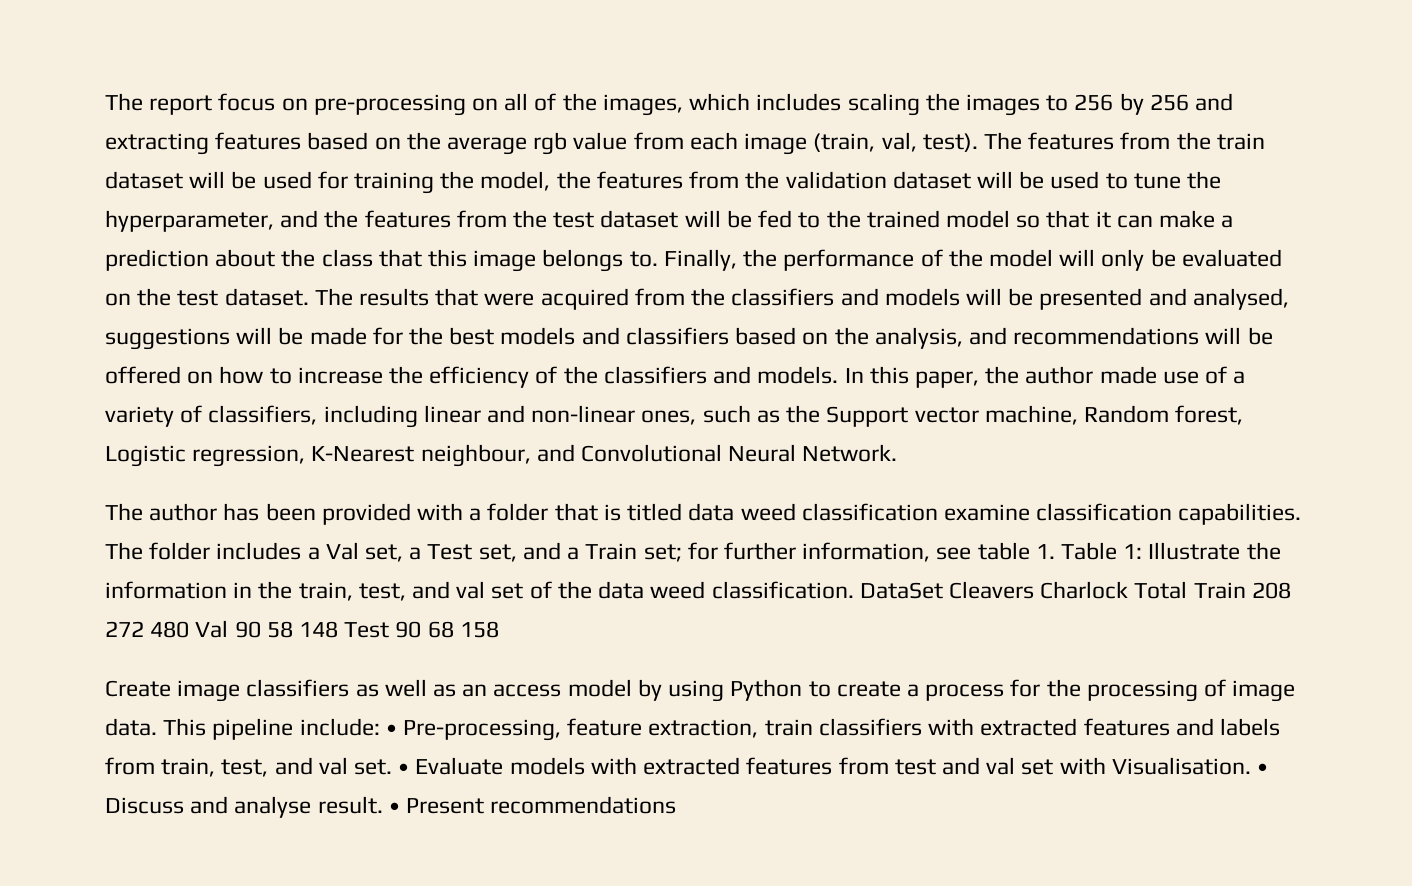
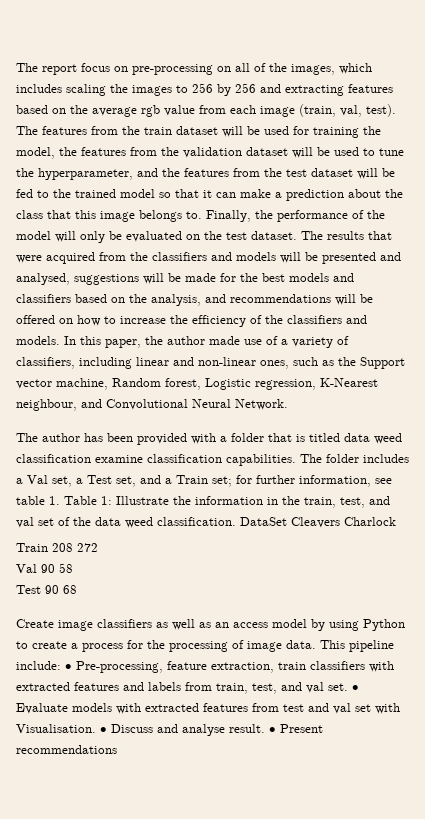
[1134,581,1188,599] Total -> (396, 521) //
[150,621,190,638] 480 -> (98, 547) //
[299,621,339,638] 148 -> (73, 568) //
[459,621,499,638] 158 -> (77, 589) none

